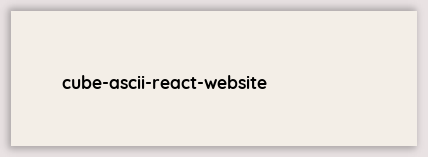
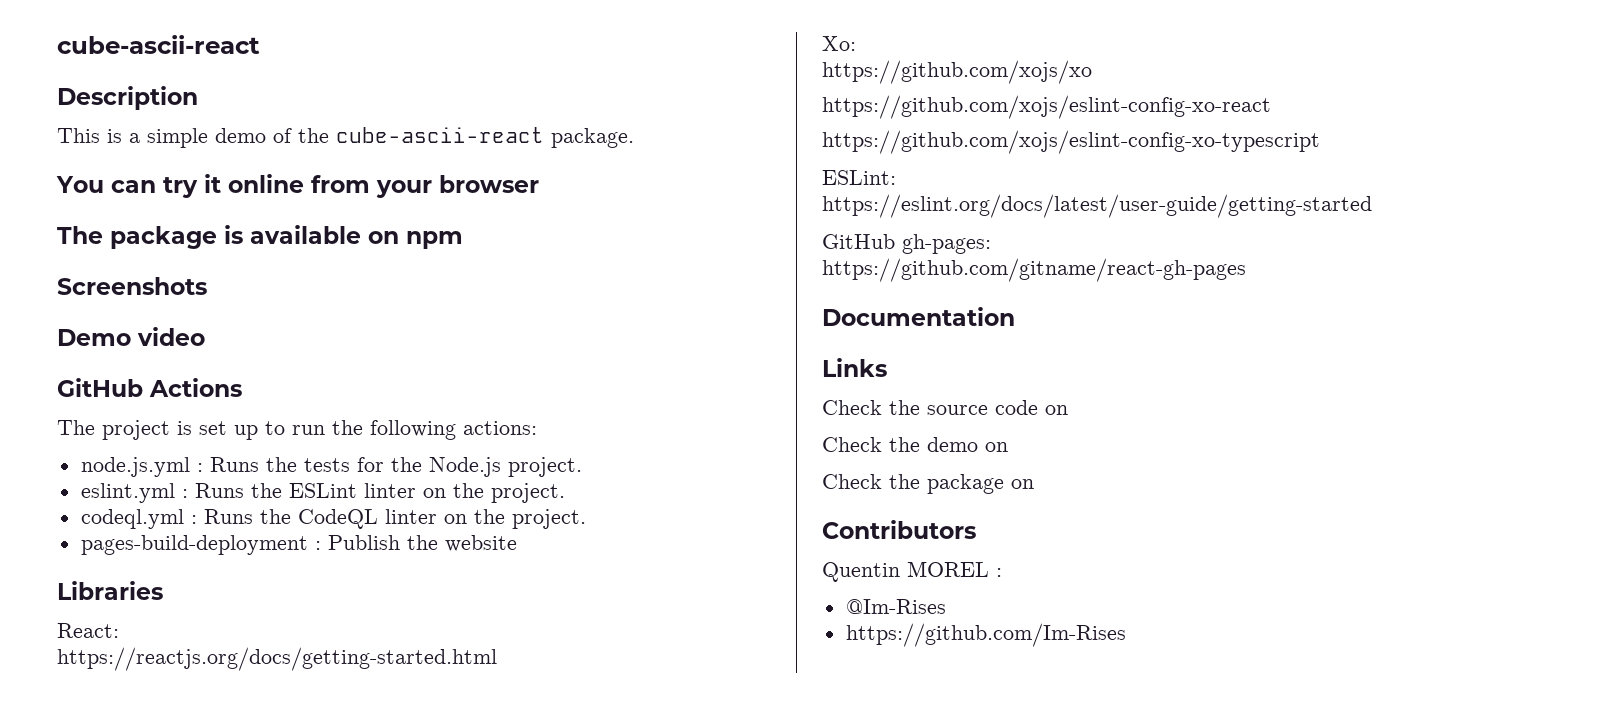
[62,75,267,89] cube-ascii-react-website -> [57,35,260,54] [57,86,198,110] [57,127,634,148] [56,174,539,198] [57,225,463,249] [57,277,207,295] [57,327,205,346] [57,378,242,397] [57,420,537,440] [80,457,582,477] [80,483,565,503] [80,509,586,529] [80,535,517,555] [57,581,163,600] [57,623,119,638] [57,647,497,671] [822,36,856,51] [822,60,1092,84] [822,95,1271,119] [822,130,1320,154] [822,170,896,185] [822,194,1372,218] [822,234,991,254] [822,258,1246,282] [822,307,1015,326] [822,358,887,377] [822,400,1068,415] [822,437,1008,452] [822,474,1034,494] [822,520,976,539] [822,561,1002,582] [845,599,946,614] [845,623,1126,647] cube-ascii-react // Description // This is a simple demo of the cube-ascii-react package. // You can try it online from your browser // The package is available on npm // Screenshots // Demo video // GitHub Actions // The project is set up to run the following actions: // node.js.yml : Runs the tests for the Node.js project. // eslint.yml : Runs the ESLint linter on the project. // codeql.yml : Runs the CodeQL linter on the project. // pages-build-deployment : Publish the website // Libraries // React: // https://reactjs.org/docs/getting-started.html // Xo: // https://github.com/xojs/xo // https://github.com/xojs/eslint-config-xo-react // https://github.com/xojs/eslint-config-xo-typescript // ESLint: // https://eslint.org/docs/latest/user-guide/getting-started // GitHub gh-pages: // https://github.com/gitname/react-gh-pages // Documentation // Links // Check the source code on // Check the demo on // Check the package on // Contributors // Quentin MOREL : // @Im-Rises // https://github.com/Im-Rises

